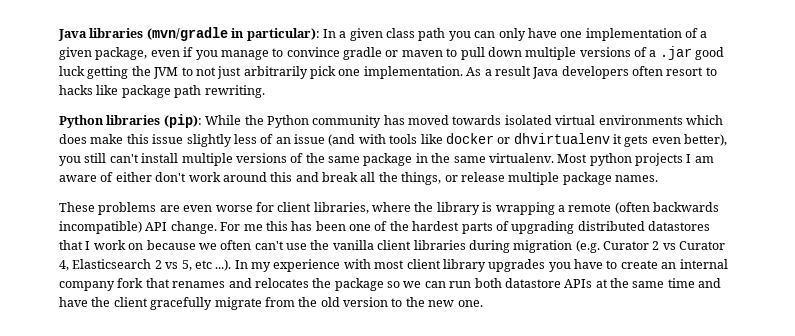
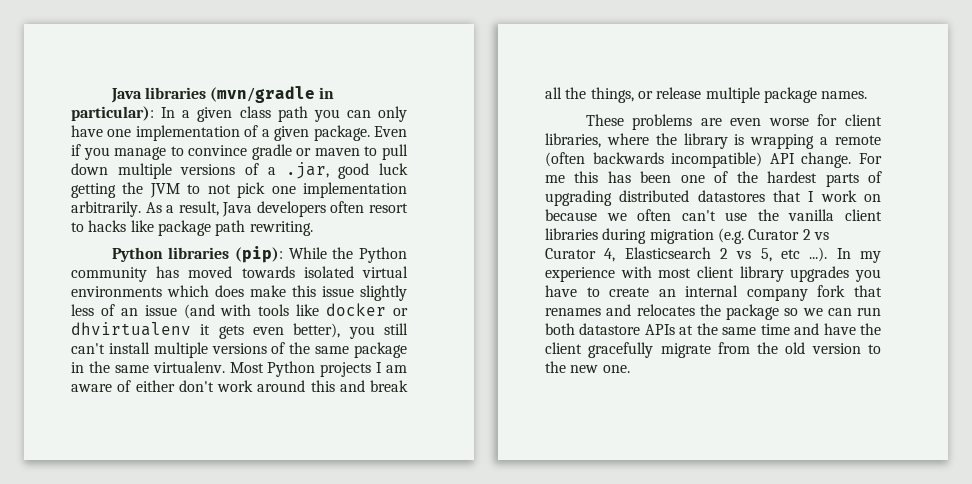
[95,47,180,60] package, even -> [313,125,407,141] package. Even
[659,46,692,60] .jar -> [285,162,329,179] .jar,
[217,66,463,79] just arbitrarily pick one implementation. -> [237,182,407,198] [71,201,141,217] pick one implementation arbitrarily.
[494,66,531,76] result -> [178,201,219,216] result,
[589,153,632,166] python -> [267,361,316,377] Python

